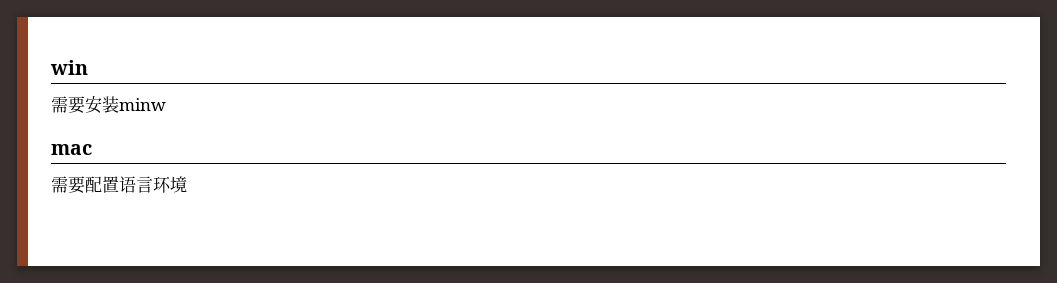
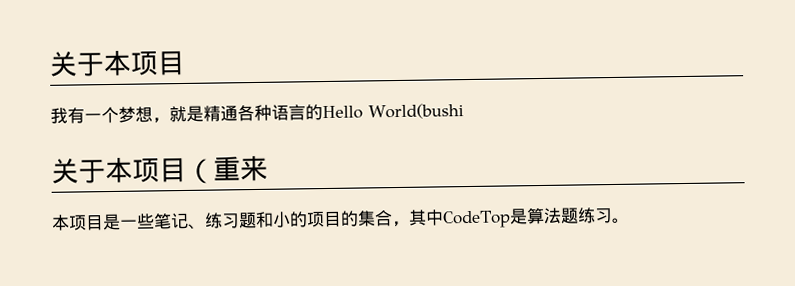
[50,60,88,75] [51,96,166,114] [51,144,92,155] [51,176,187,194] win // 需要安装minw // mac // 需要配置语言环境 -> [49,50,186,77] [50,103,464,124] [51,155,268,184] [51,207,630,231] 关于本项目 // 我有一个梦想，就是精通各种语言的Hello World(bushi // 关于本项目（重来 // 本项目是一些笔记、练习题和小的项目的集合，其中CodeTop是算法题练习。

